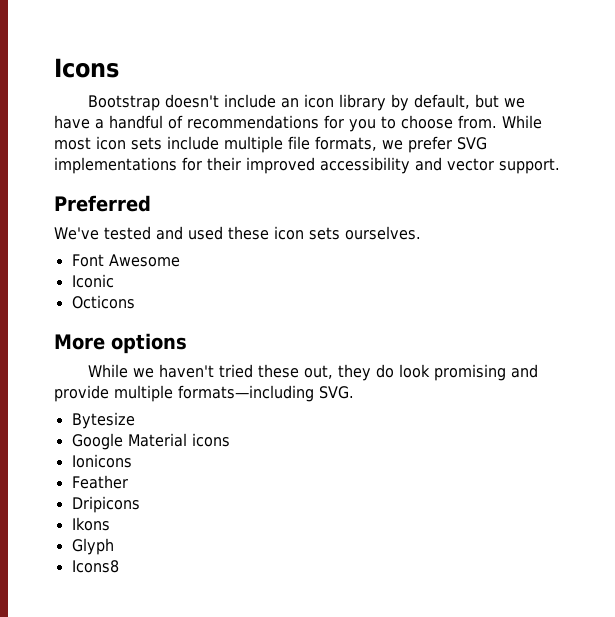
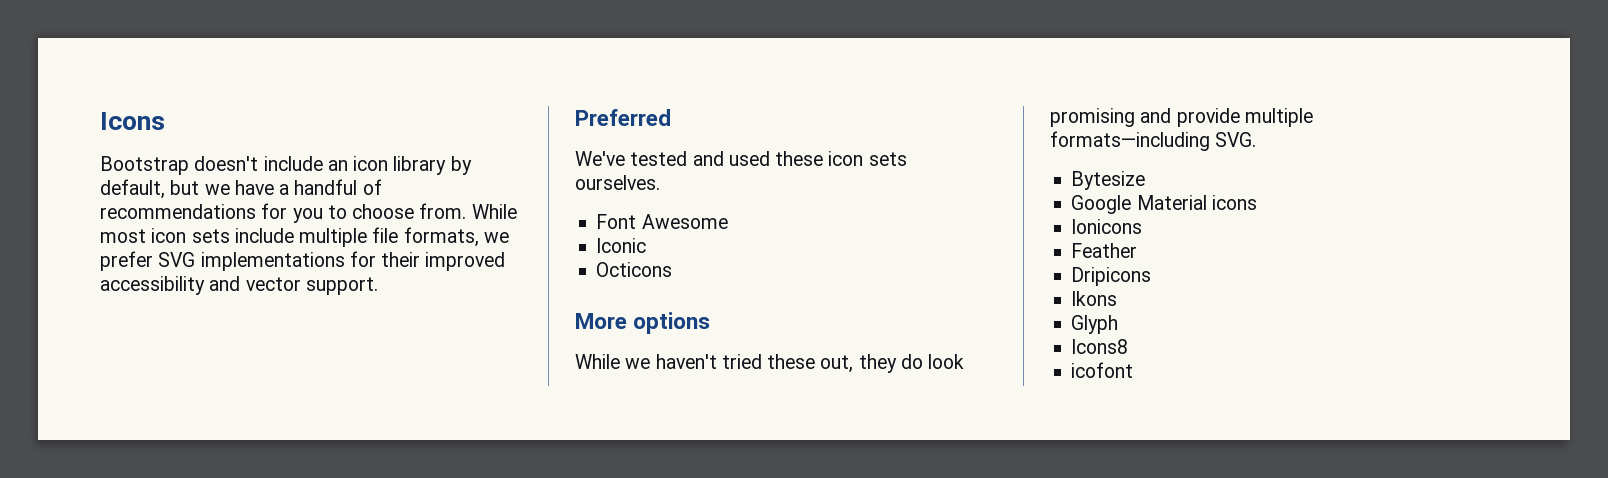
(119, 566) none -> [1071,362,1134,378] // icofont

